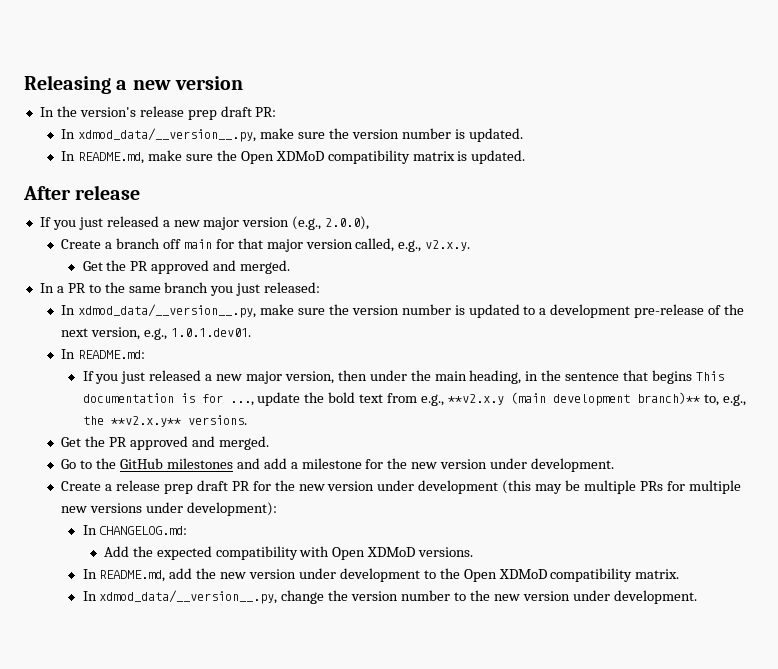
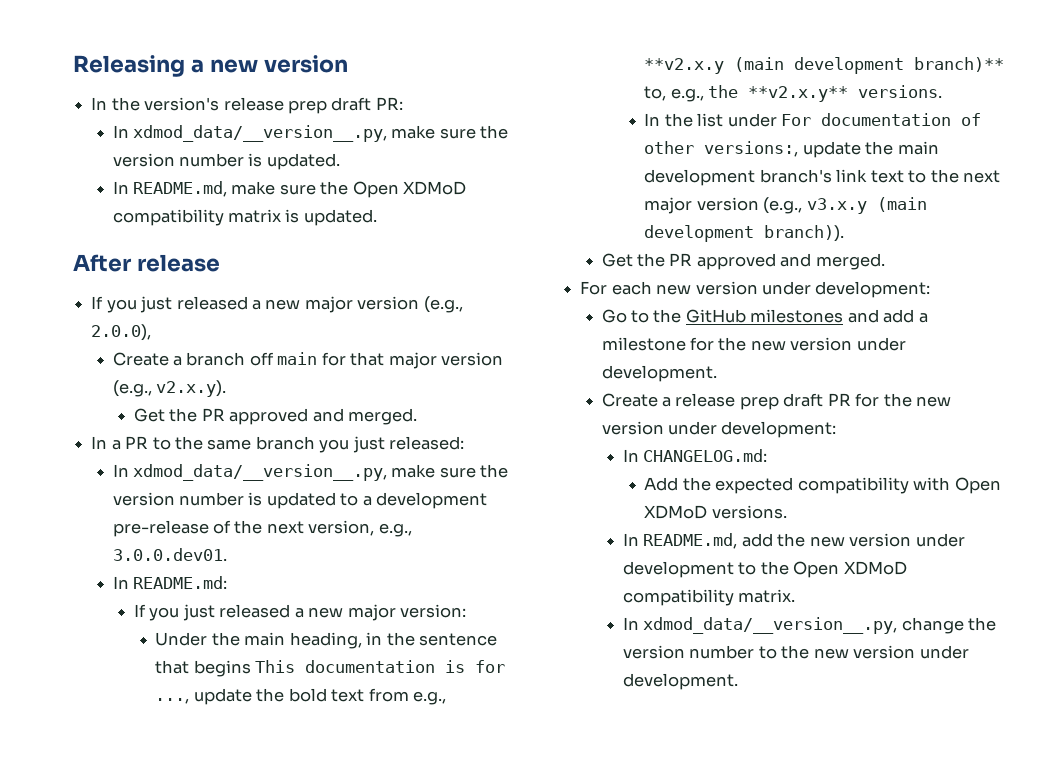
[355,238,471,252] called, e.g., v2.x.y. -> [112,380,227,397] (e.g., v2.x.y).
[170,328,251,337] 1.0.1.dev01. -> [112,548,227,561] 3.0.0.dev01.
[284,370,407,384] version, then under -> [400,604,467,618] [155,632,208,646] version: // Under
[61,436,269,450] // Get the PR approved and merged. -> [644,113,982,127] [644,141,939,158] [644,169,1001,186] [644,197,927,214] [644,225,845,242] [601,253,885,270] [580,281,931,298] // In the list under For documentation of other versions:, update the main development branch's link text to the next major version (e.g., v3.x.y (main development branch)). // Get the PR approved and merged. // For each new version under development:
[418,480,741,494] [61,502,277,516] development (this may be multiple PRs for multiple new versions under development): -> [721,421,837,438] development:

